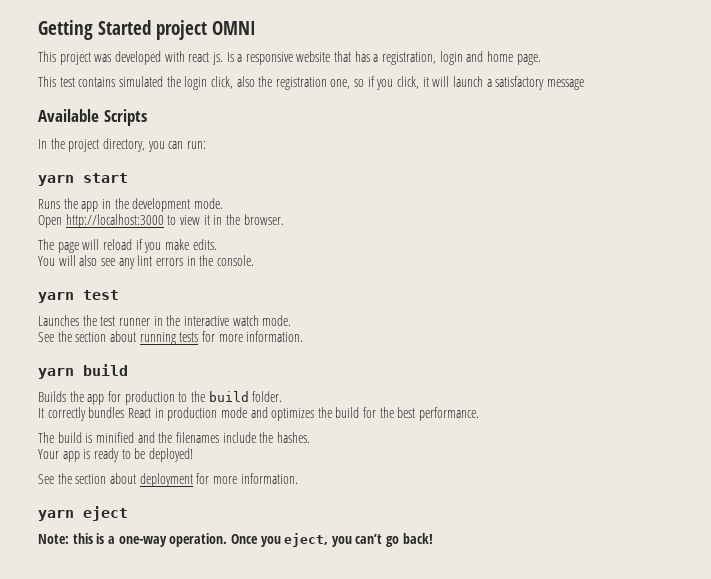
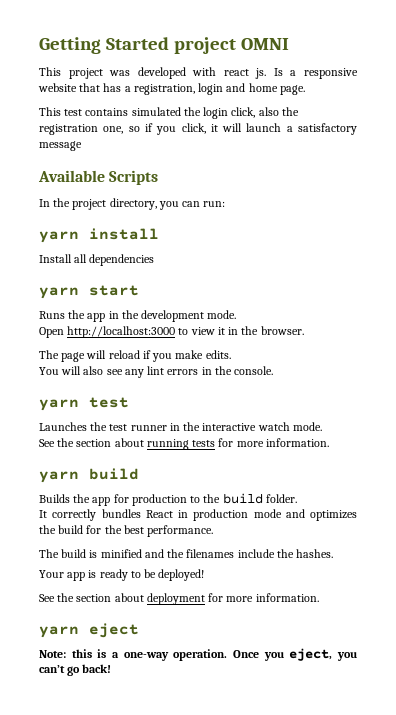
(206, 145) none -> [39,228,159,243] [39,254,155,266] // yarn install // Install all dependencies

